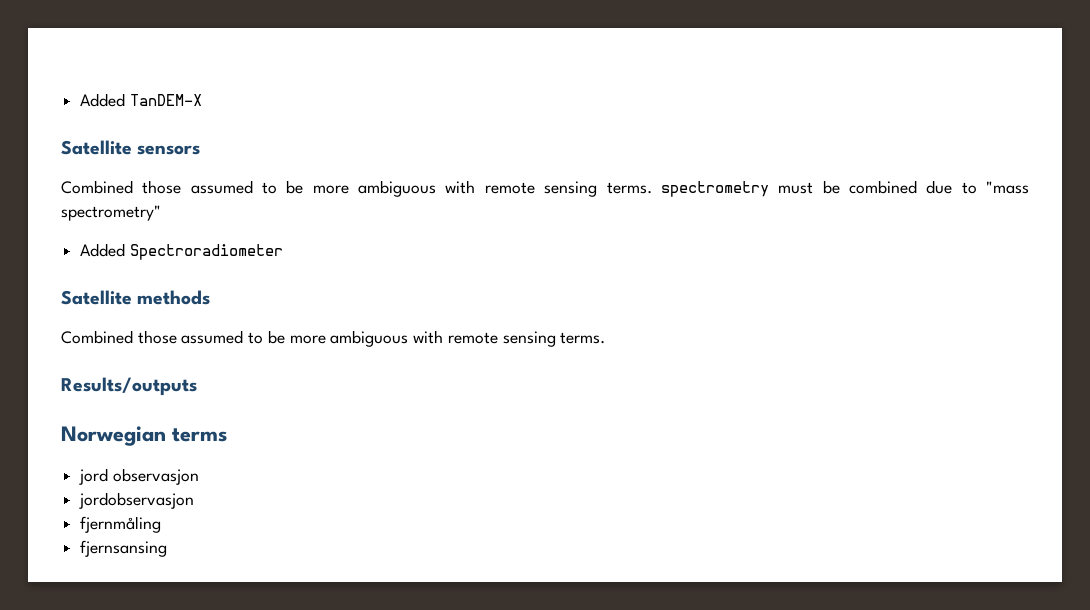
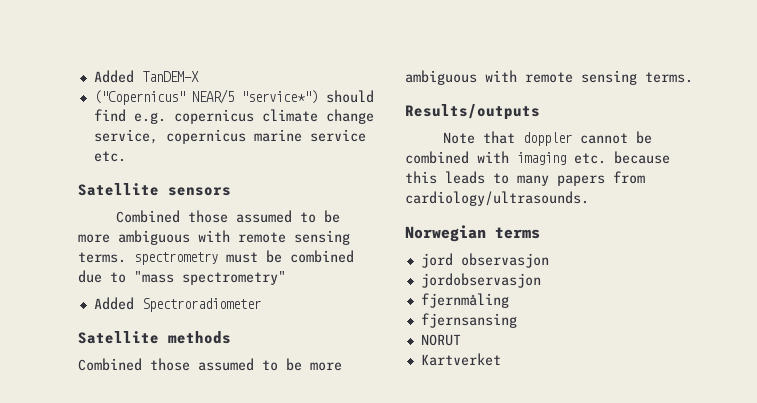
(202, 100) none -> [93,89,374,105] [93,109,374,124] [93,129,366,144] [93,151,126,162] // ("Copernicus" NEAR/5 "service*") should find e.g. copernicus climate change service, copernicus marine service etc.
(197, 386) none -> [442,131,652,146] [405,151,670,165] [405,171,645,186] [405,191,589,206] // Note that doppler cannot be combined with imaging etc. because this leads to many papers from cardiology/ultrasounds.
(168, 548) none -> [420,334,461,346] [420,353,501,366] // NORUT // Kartverket

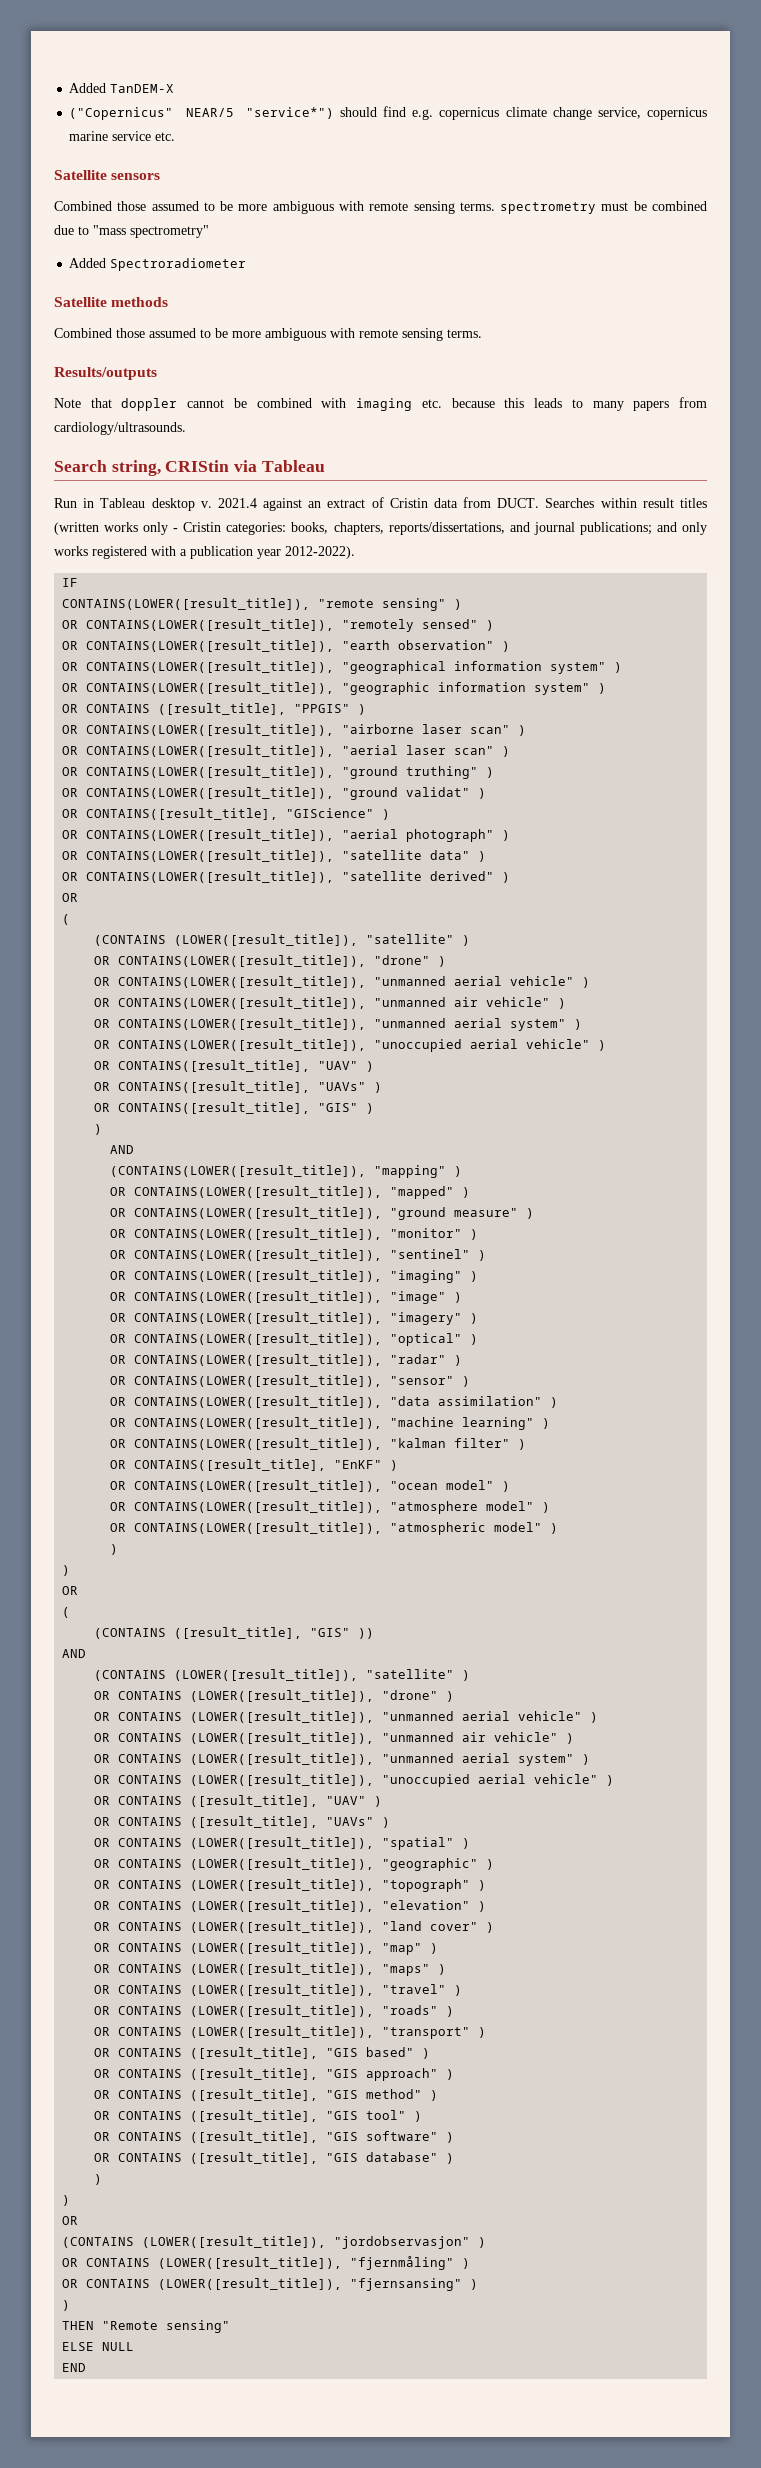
[405,225,540,242] [420,253,549,268] [420,273,541,288] [420,293,509,308] [420,313,517,328] [420,334,461,346] [420,353,501,366] Norwegian terms // jord observasjon // jordobservasjon // fjernmåling // fjernsansing // NORUT // Kartverket -> [54,460,325,476] [54,497,707,511] [54,522,708,535] [54,546,355,559] [62,578,79,587] [62,598,463,611] [62,619,495,632] [62,640,511,652] [62,661,623,674] [62,682,607,695] [62,703,367,715] [62,724,527,736] [62,745,511,757] [62,766,495,779] [62,787,487,800] [62,808,391,820] [62,829,511,842] [62,850,487,862] [62,871,511,883] [62,893,79,902] [62,914,71,925] [94,934,471,946] [94,955,447,967] [94,976,591,988] [94,997,567,1009] [94,1018,583,1031] [94,1039,607,1052] [94,1060,375,1072] [94,1081,383,1093] [94,1102,375,1114] [94,1124,103,1135] [110,1145,135,1154] [110,1165,463,1178] [110,1186,471,1199] [110,1207,535,1220] [110,1228,479,1240] [110,1249,487,1261] [110,1270,479,1283] [110,1291,463,1304] [110,1312,479,1325] [110,1333,479,1346] [110,1354,463,1366] [110,1375,471,1387] [110,1396,559,1408] [110,1417,551,1430] [110,1438,527,1450] [110,1459,399,1471] [110,1480,511,1492] [110,1501,551,1514] [110,1522,559,1535] [110,1544,119,1555] [62,1565,71,1576] [62,1586,79,1595] [62,1607,71,1618] [94,1627,375,1639] [62,1649,87,1658] [94,1669,471,1681] [94,1690,455,1702] [94,1711,599,1723] [94,1732,575,1744] [94,1753,591,1766] [94,1774,615,1787] [94,1795,383,1807] [94,1816,391,1828] [94,1837,471,1850] [94,1858,495,1871] [94,1879,487,1892] [94,1900,487,1912] [94,1921,495,1933] [94,1942,439,1955] [94,1963,447,1976] [94,1984,463,1996] [94,2005,455,2017] [94,2026,487,2039] [94,2047,431,2059] [94,2068,455,2081] [94,2089,439,2101] [94,2110,423,2122] [94,2131,455,2143] [94,2152,455,2164] [94,2174,103,2185] [62,2195,71,2206] [62,2216,79,2225] [62,2236,487,2249] [62,2256,471,2270] [62,2278,479,2291] [62,2300,71,2311] [62,2320,231,2333] [62,2342,135,2351] [62,2363,87,2372] Search string, CRIStin via Tableau // Run in Tableau desktop v. 2021.4 against an extract of Cristin data from DUCT. Searches within result titles (written works only - Cristin categories: books, chapters, reports/dissertations, and journal publications; and only works registered with a publication year 2012-2022). // IF // CONTAINS(LOWER([result_title]), "remote sensing" ) // OR CONTAINS(LOWER([result_title]), "remotely sensed" ) // OR CONTAINS(LOWER([result_title]), "earth observation" ) // OR CONTAINS(LOWER([result_title]), "geographical information system" ) // OR CONTAINS(LOWER([result_title]), "geographic information system" ) // OR CONTAINS ([result_title], "PPGIS" ) // OR CONTAINS(LOWER([result_title]), "airborne laser scan" ) // OR CONTAINS(LOWER([result_title]), "aerial laser scan" ) // OR CONTAINS(LOWER([result_title]), "ground truthing" ) // OR CONTAINS(LOWER([result_title]), "ground validat" ) // OR CONTAINS([result_title], "GIScience" ) // OR CONTAINS(LOWER([result_title]), "aerial photograph" ) // OR CONTAINS(LOWER([result_title]), "satellite data" ) // OR CONTAINS(LOWER([result_title]), "satellite derived" ) // OR // ( // (CONTAINS (LOWER([result_title]), "satellite" ) // OR CONTAINS(LOWER([result_title]), "drone" ) // OR CONTAINS(LOWER([result_title]), "unmanned aerial vehicle" ) // OR CONTAINS(LOWER([result_title]), "unmanned air vehicle" ) // OR CONTAINS(LOWER([result_title]), "unmanned aerial system" ) // OR CONTAINS(LOWER([result_title]), "unoccupied aerial vehicle" ) // OR CONTAINS([result_title], "UAV" ) // OR CONTAINS([result_title], "UAVs" ) // OR CONTAINS([result_title], "GIS" ) // ) // AND // (CONTAINS(LOWER([result_title]), "mapping" ) // OR CONTAINS(LOWER([result_title]), "mapped" ) // OR CONTAINS(LOWER([result_title]), "ground measure" ) // OR CONTAINS(LOWER([result_title]), "monitor" ) // OR CONTAINS(LOWER([result_title]), "sentinel" ) // OR CONTAINS(LOWER([result_title]), "imaging" ) // OR CONTAINS(LOWER([result_title]), "image" ) // OR CONTAINS(LOWER([result_title]), "imagery" ) // OR CONTAINS(LOWER([result_title]), "optical" ) // OR CONTAINS(LOWER([result_title]), "radar" ) // OR CONTAINS(LOWER([result_title]), "sensor" ) // OR CONTAINS(LOWER([result_title]), "data assimilation" ) // OR CONTAINS(LOWER([result_title]), "machine learning" ) // OR CONTAINS(LOWER([result_title]), "kalman filter" ) // OR CONTAINS([result_title], "EnKF" ) // OR CONTAINS(LOWER([result_title]), "ocean model" ) // OR CONTAINS(LOWER([result_title]), "atmosphere model" ) // OR CONTAINS(LOWER([result_title]), "atmospheric model" ) // ) // ) // OR // ( // (CONTAINS ([result_title], "GIS" )) // AND // (CONTAINS (LOWER([result_title]), "satellite" ) // OR CONTAINS (LOWER([result_title]), "drone" ) // OR CONTAINS (LOWER([result_title]), "unmanned aerial vehicle" ) // OR CONTAINS (LOWER([result_title]), "unmanned air vehicle" ) // OR CONTAINS (LOWER([result_title]), "unmanned aerial system" ) // OR CONTAINS (LOWER([result_title]), "unoccupied aerial vehicle" ) // OR CONTAINS ([result_title], "UAV" ) // OR CONTAINS ([result_title], "UAVs" ) // OR CONTAINS (LOWER([result_title]), "spatial" ) // OR CONTAINS (LOWER([result_title]), "geographic" ) // OR CONTAINS (LOWER([result_title]), "topograph" ) // OR CONTAINS (LOWER([result_title]), "elevation" ) // OR CONTAINS (LOWER([result_title]), "land cover" ) // OR CONTAINS (LOWER([result_title]), "map" ) // OR CONTAINS (LOWER([result_title]), "maps" ) // OR CONTAINS (LOWER([result_title]), "travel" ) // OR CONTAINS (LOWER([result_title]), "roads" ) // OR CONTAINS (LOWER([result_title]), "transport" ) // OR CONTAINS ([result_title], "GIS based" ) // OR CONTAINS ([result_title], "GIS approach" ) // OR CONTAINS ([result_title], "GIS method" ) // OR CONTAINS ([result_title], "GIS tool" ) // OR CONTAINS ([result_title], "GIS software" ) // OR CONTAINS ([result_title], "GIS database" ) // ) // ) // OR // (CONTAINS (LOWER([result_title]), "jordobservasjon" ) // OR CONTAINS (LOWER([result_title]), "fjernmåling" ) // OR CONTAINS (LOWER([result_title]), "fjernsansing" ) // ) // THEN "Remote sensing" // ELSE NULL // END

